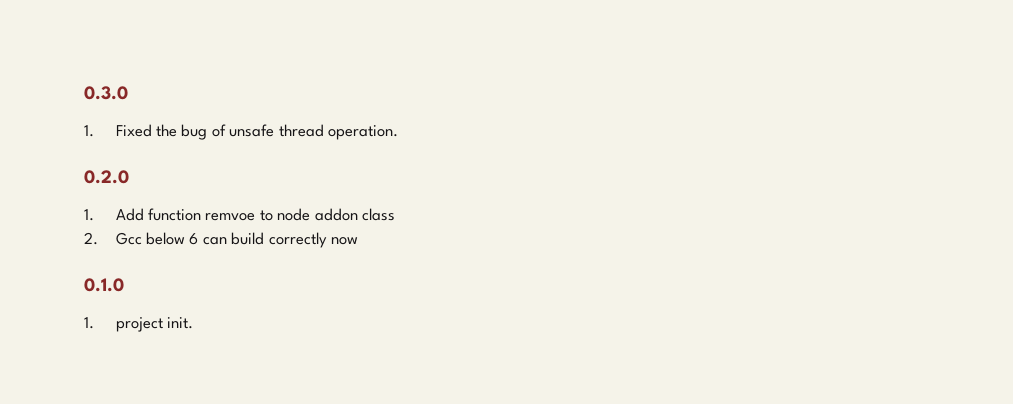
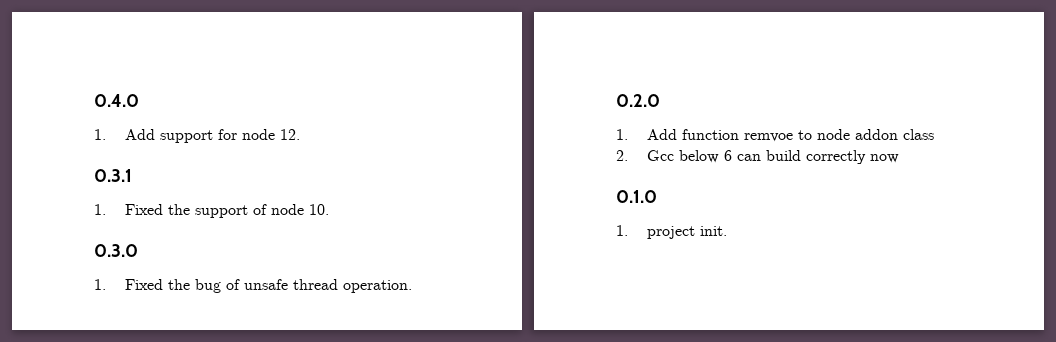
(84, 93) none -> [94,94,139,107] [94,129,300,143] [94,169,132,182] [94,204,329,218] 0.4.0 // 1. Add support for node 12. // 0.3.1 // 1. Fixed the support of node 10. //

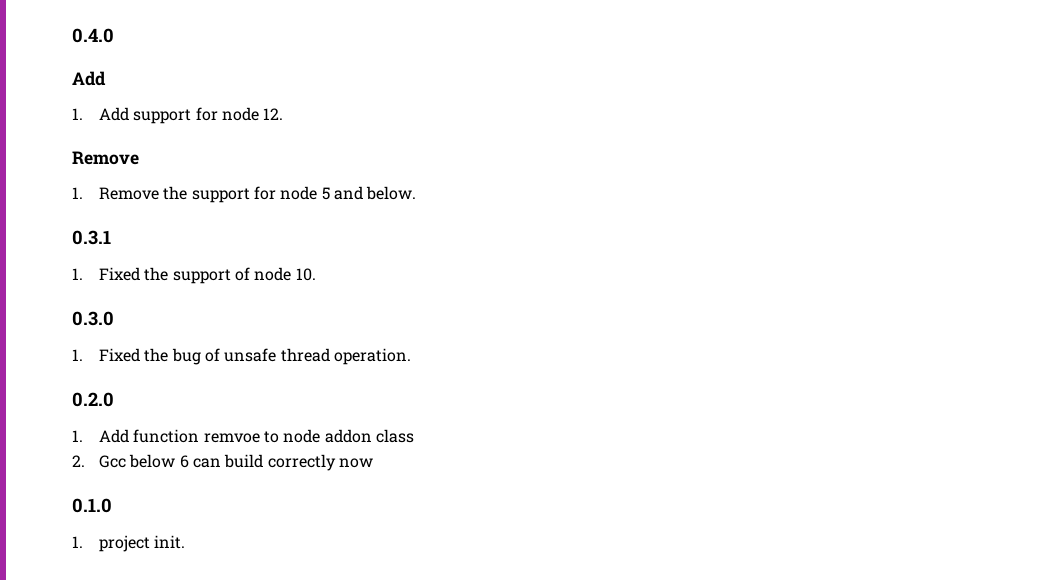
(139, 100) none -> [72,71,106,86] // Add
(300, 134) none -> [72,151,139,165] [72,186,417,203] // Remove // 1. Remove the support for node 5 and below.

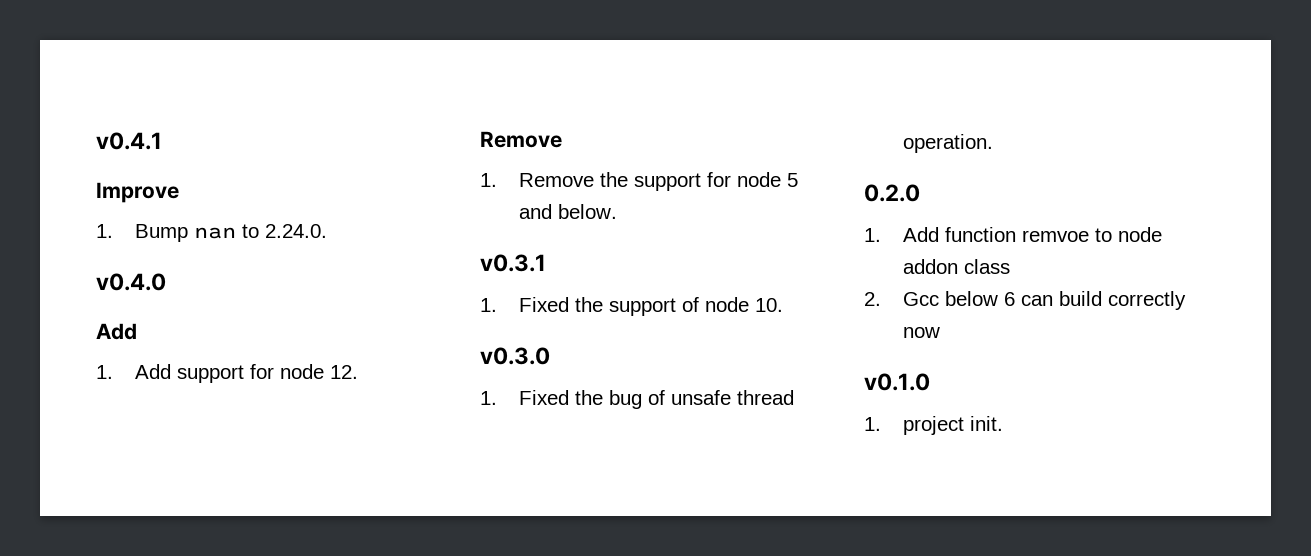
[72,28,114,43] 0.4.0 -> [96,132,162,150] [96,182,179,203] [96,224,328,242] [96,273,166,291] v0.4.1 // Improve // 1. Bump nan to 2.24.0. // v0.4.0
[72,230,111,245] 0.3.1 -> [480,254,546,272] v0.3.1
[72,311,114,326] 0.3.0 -> [480,347,550,365] v0.3.0
[72,498,112,513] 0.1.0 -> [864,373,930,391] v0.1.0

